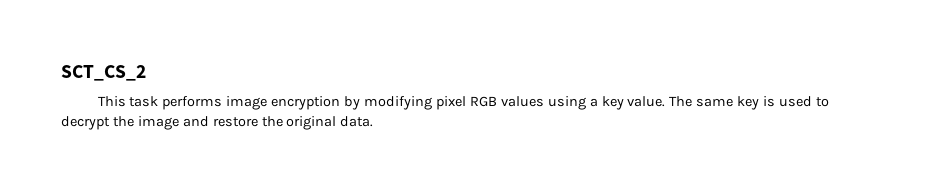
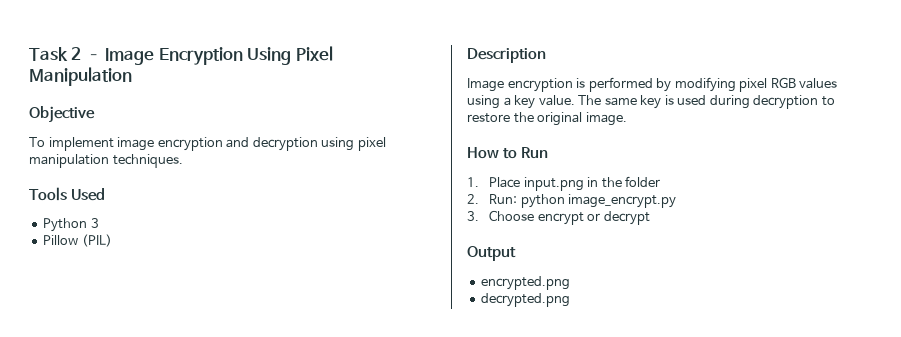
[61,65,146,81] [97,96,341,110] SCT_CS_2 // This task performs image encryption -> [29,46,333,65] [29,67,132,86] [29,106,95,123] [29,137,386,151] [29,154,183,168] [29,187,106,201] [43,218,99,232] [43,234,112,247] [467,48,546,63] [467,77,653,92] Task 2 – Image Encryption Using Pixel Manipulation // Objective // To implement image encryption and decryption using pixel manipulation techniques. // Tools Used // Python 3 // Pillow (PIL) // Description // Image encryption is performed
[815,97,829,107] [61,116,374,130] to decrypt the image and restore the original data. -> [709,95,835,109] [467,112,627,126] [467,147,549,159] [467,176,661,191] [467,194,677,208] [467,210,650,225] [467,246,516,261] [481,276,571,290] [481,293,571,307] during decryption to restore the original image. // How to Run // 1. Place input.png in the folder // 2. Run: python image_encrypt.py // 3. Choose encrypt or decrypt // Output // encrypted.png // decrypted.png

